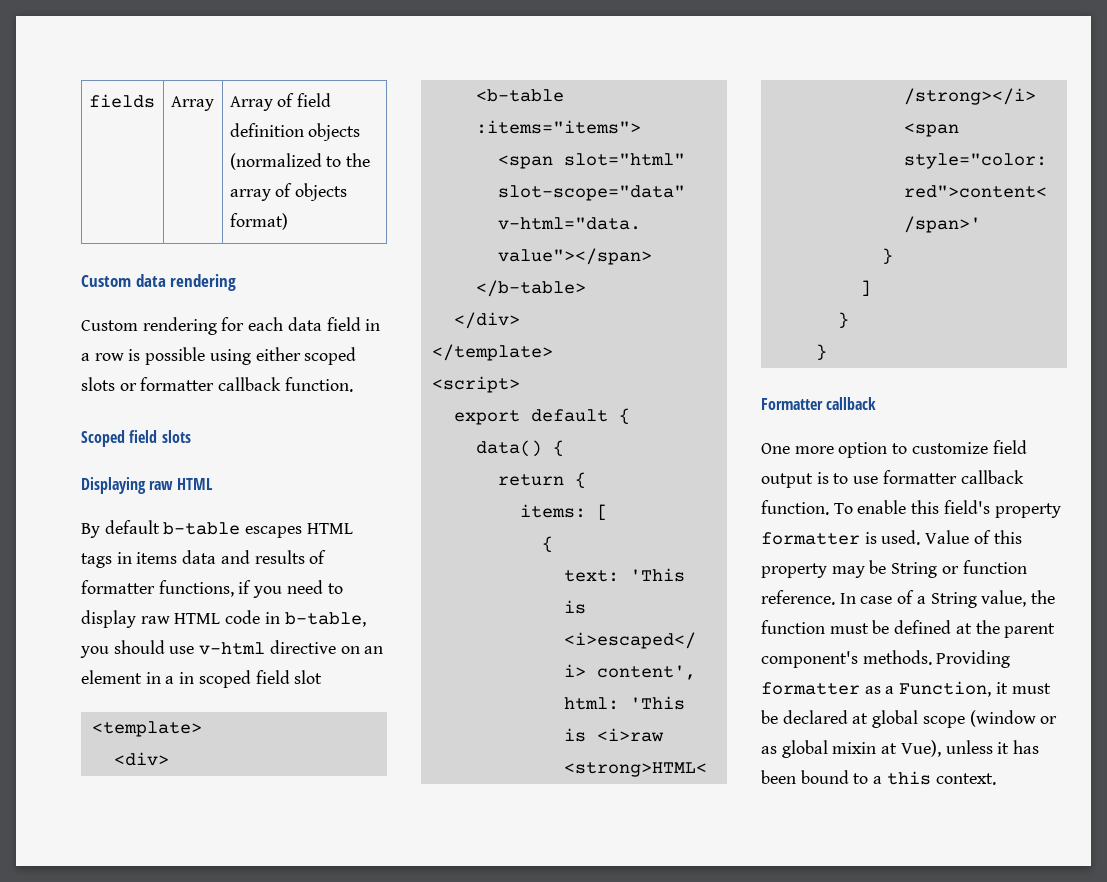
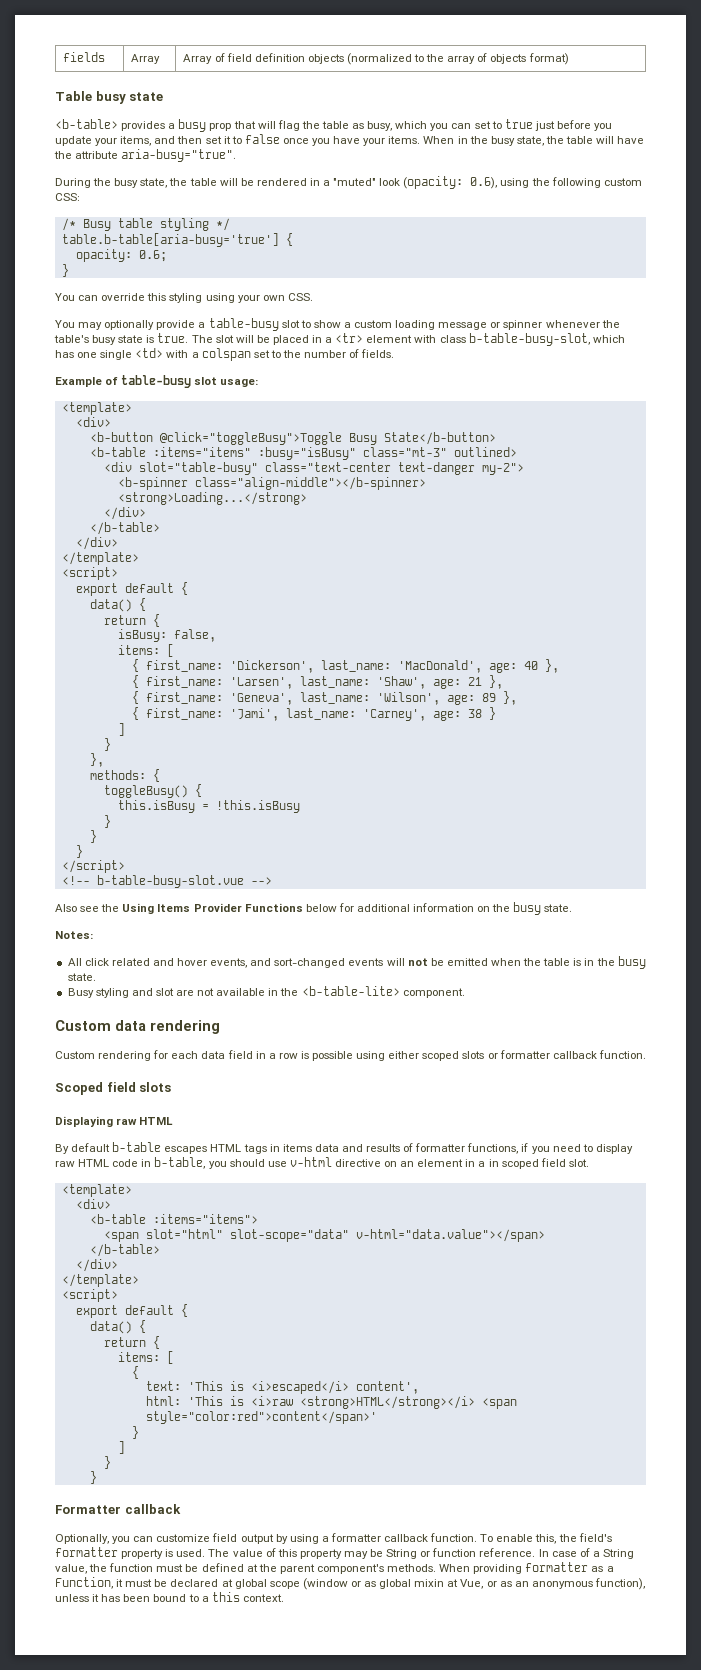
(288, 221) none -> [55,91,164,104] [55,119,613,132] [55,134,645,146] [54,149,237,162] [55,176,642,189] [55,193,80,201] [61,218,230,231] [61,233,293,247] [75,249,167,262] [61,264,69,277] [55,293,313,303] [55,318,620,331] [54,333,625,346] [55,348,395,361] [55,375,259,388] [61,402,132,415] [75,417,111,427] [89,432,496,445] [89,447,517,460] [103,462,524,475] [117,477,426,490] [117,492,307,505] [103,507,146,520] [89,522,160,535] [75,537,118,550] [61,552,139,565] [61,567,118,580] [75,582,188,596] [89,598,146,612] [103,614,160,627] [117,629,216,642] [117,644,174,657] [131,659,559,673] [131,675,503,689] [131,691,517,705] [131,707,496,721] [117,723,125,736] [103,738,111,751] [89,753,104,767] [89,769,160,782] [103,784,202,798] [117,800,300,813] [103,815,111,828] [89,830,97,843] [75,845,83,858] [61,860,125,873] [61,875,272,888] [55,902,573,915] [55,931,93,939] [67,956,646,969] [67,973,96,981] [67,986,465,998] // Table busy state // <b-table> provides a busy prop that will flag the table as busy, which you can set to true just before you update your items, and then set it to false once you have your items. When in the busy state, the table will have the attribute aria-busy="true". // During the busy state, the table will be rendered in a "muted" look (opacity: 0.6), using the following custom CSS: // /* Busy table styling */ // table.b-table[aria-busy='true'] { // opacity: 0.6; // } // You can override this styling using your own CSS. // You may optionally provide a table-busy slot to show a custom loading message or spinner whenever the table's busy state is true. The slot will be placed in a <tr> element with class b-table-busy-slot, which has one single <td> with a colspan set to the number of fields. // Example of table-busy slot usage: // <template> // <div> // <b-button @click="toggleBusy">Toggle Busy State</b-button> // <b-table :items="items" :busy="isBusy" class="mt-3" outlined> // <div slot="table-busy" class="text-center text-danger my-2"> // <b-spinner class="align-middle"></b-spinner> // <strong>Loading...</strong> // </div> // </b-table> // </div> // </template> // <script> // export default { // data() { // return { // isBusy: false, // items: [ // { first_name: 'Dickerson', last_name: 'MacDonald', age: 40 }, // { first_name: 'Larsen', last_name: 'Shaw', age: 21 }, // { first_name: 'Geneva', last_name: 'Wilson', age: 89 }, // { first_name: 'Jami', last_name: 'Carney', age: 38 } // ] // } // }, // methods: { // toggleBusy() { // this.isBusy = !this.isBusy // } // } // } // </script> // <!-- b-table-busy-slot.vue --> // Also see the Using Items Provider Functions below for additional information on the busy state. // Notes: // All click related and hover events, and sort-changed events will not be emitted when the table is in the busy state. // Busy styling and slot are not available in the <b-table-lite> component.
[294,670,323,684] slot -> [568,1159,589,1167] slot.
[761,440,1027,458] [761,472,879,488] One more option to customize field output is to use -> [55,1533,329,1544] Optionally, you can customize field output by using a
[911,500,1061,518] [761,530,970,545] this field's property formatter is used. Value -> [535,1533,612,1544] [55,1547,263,1559] this, the field's formatter property is used. The value
[936,650,1011,668] Providing -> [439,1564,523,1574] When providing
[900,740,941,757] Vue), -> [460,1578,645,1590] Vue, or as an anonymous function),

